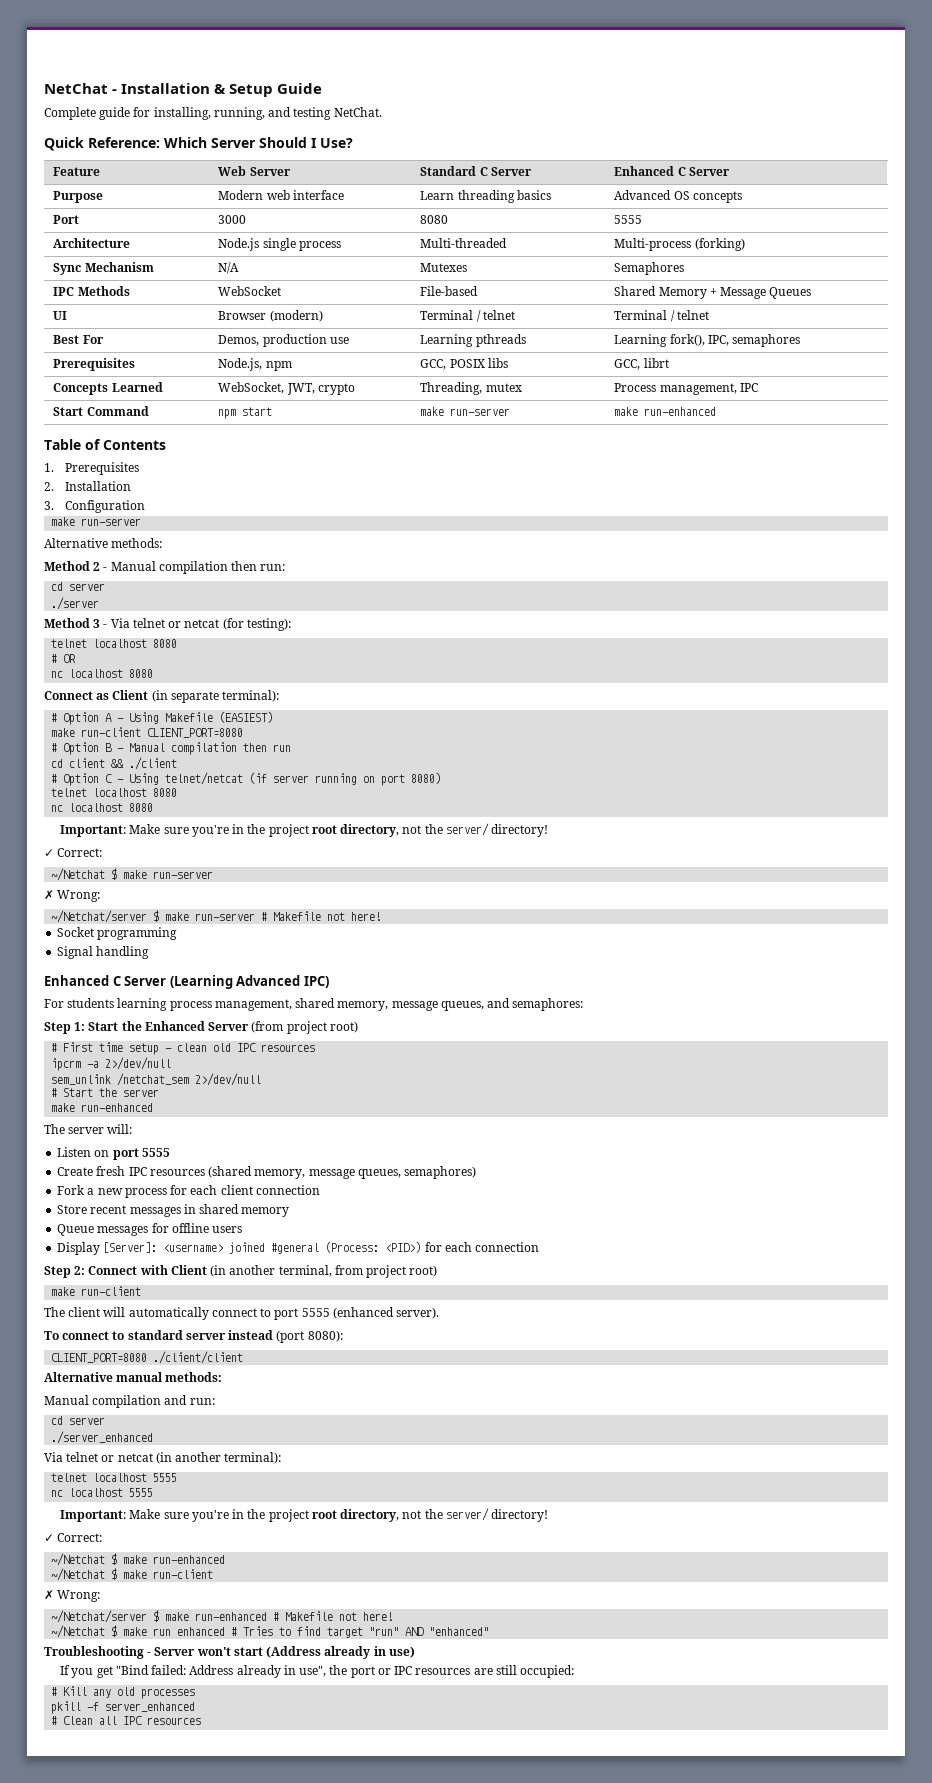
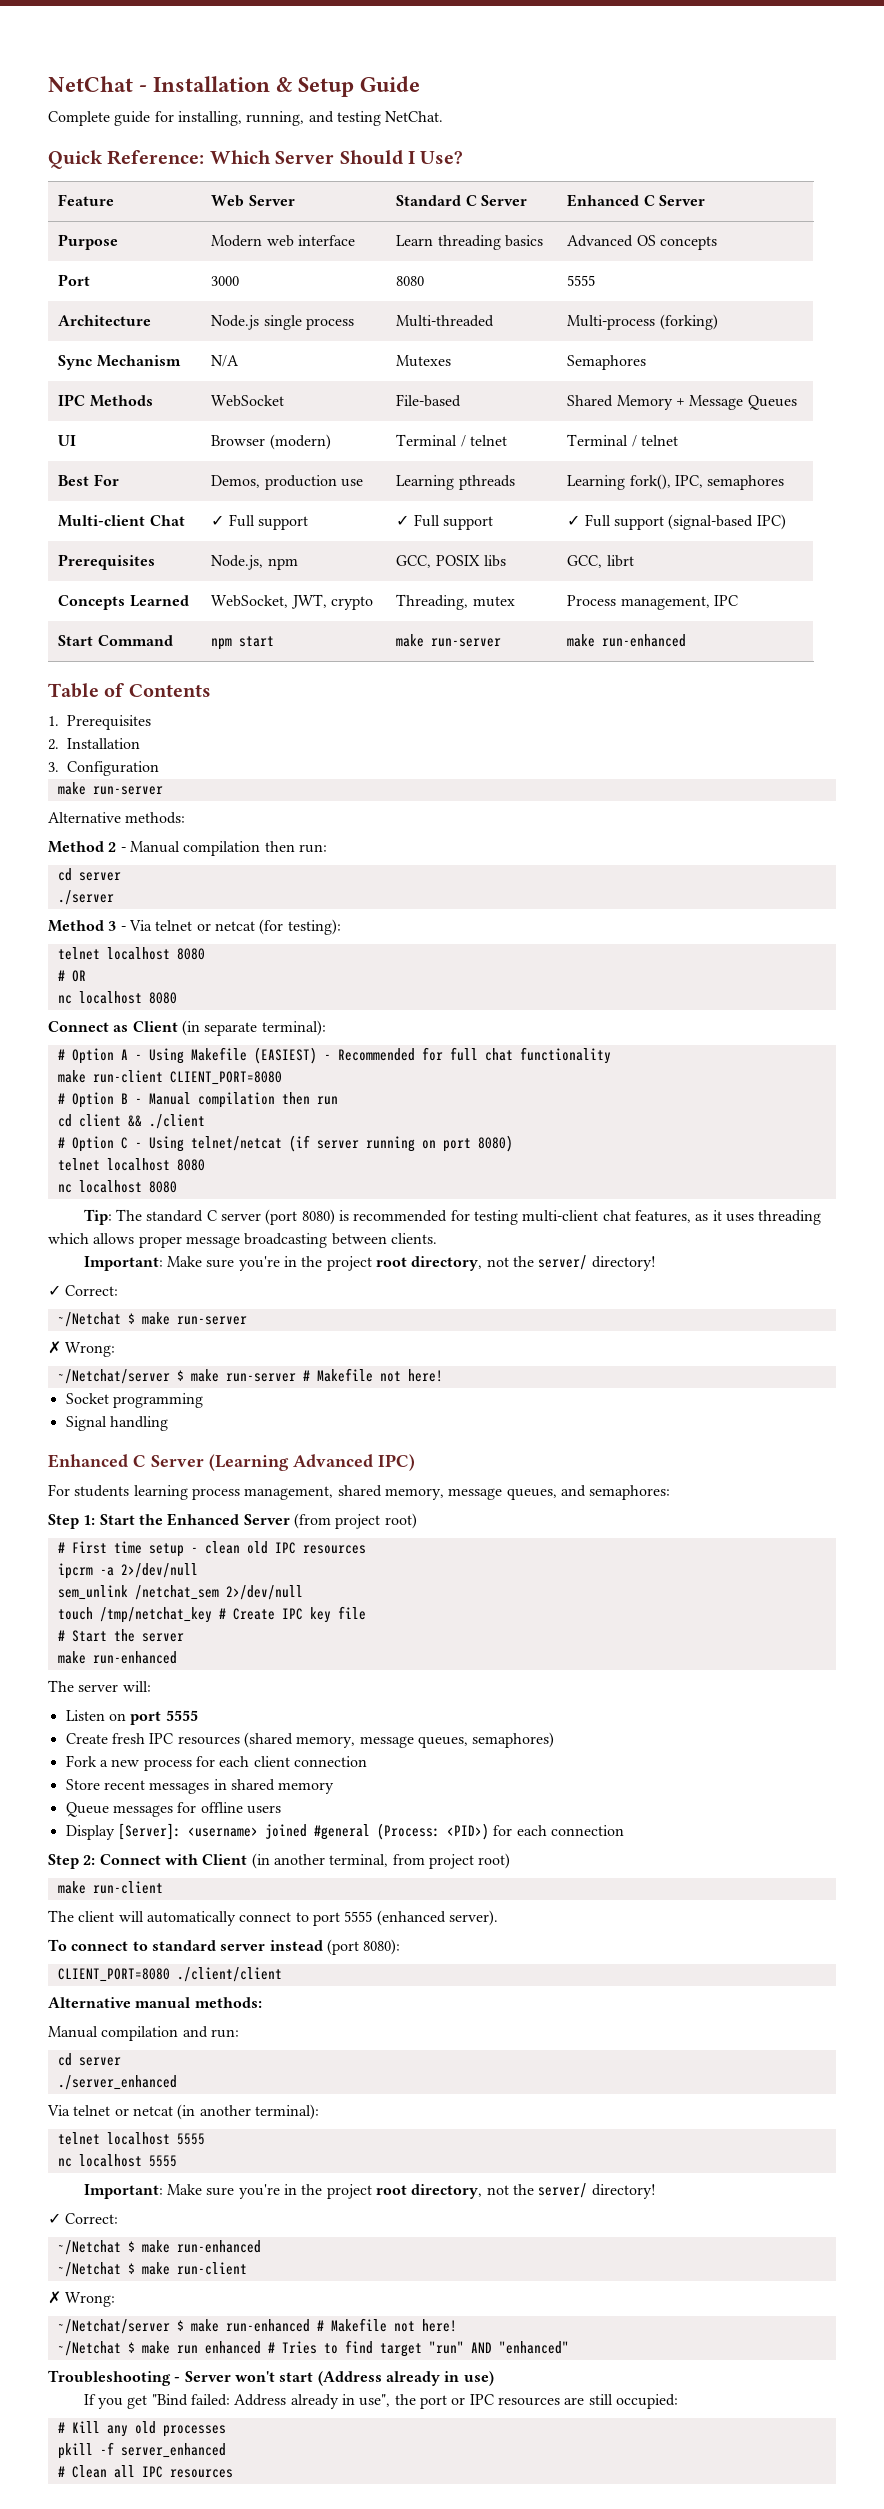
(801, 340) none -> [58,515,185,527] [211,514,308,530] [396,514,493,530] [567,514,786,530] // Multi-client Chat | ✓ Full support | ✓ Full support | ✓ Full support (signal-based IPC)
(274, 717) none -> [323,1047,611,1064] - Recommended for full chat functionality
(154, 807) none -> [83,1209,822,1225] [48,1233,437,1248] // Tip: The standard C server (port 8080) is recommended for testing multi-client chat features, as it uses threading which allows proper message broadcasting between clients.
(262, 1079) none -> [57,1606,366,1623] // touch /tmp/netchat_key # Create IPC key file

